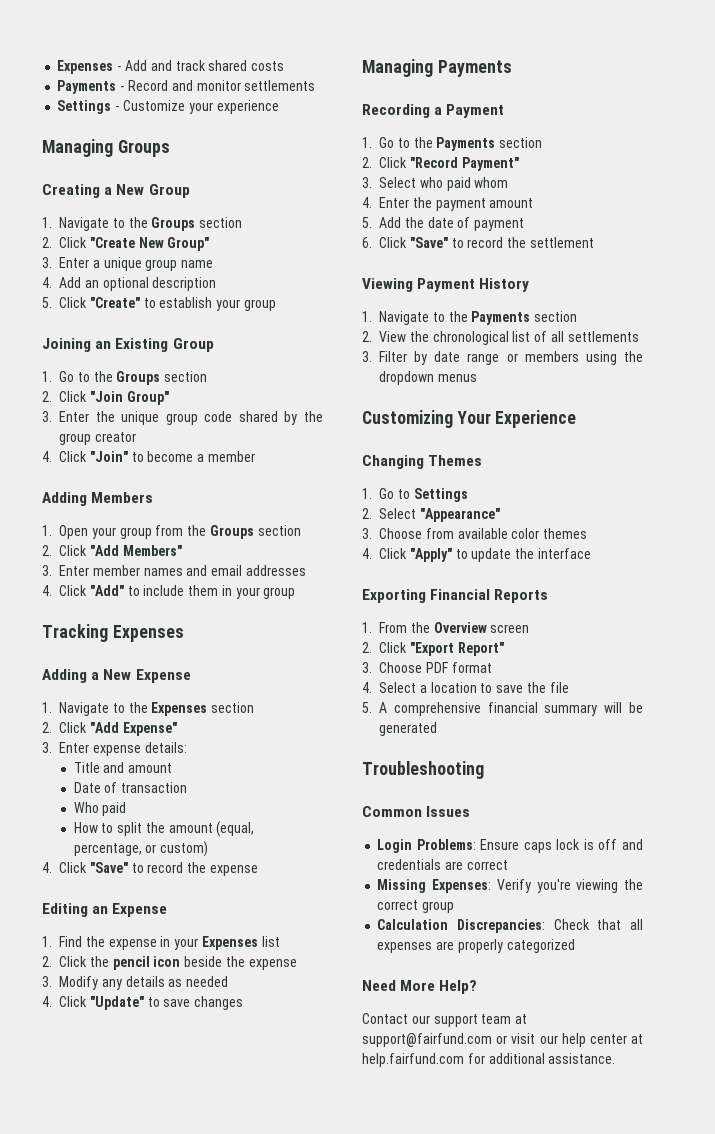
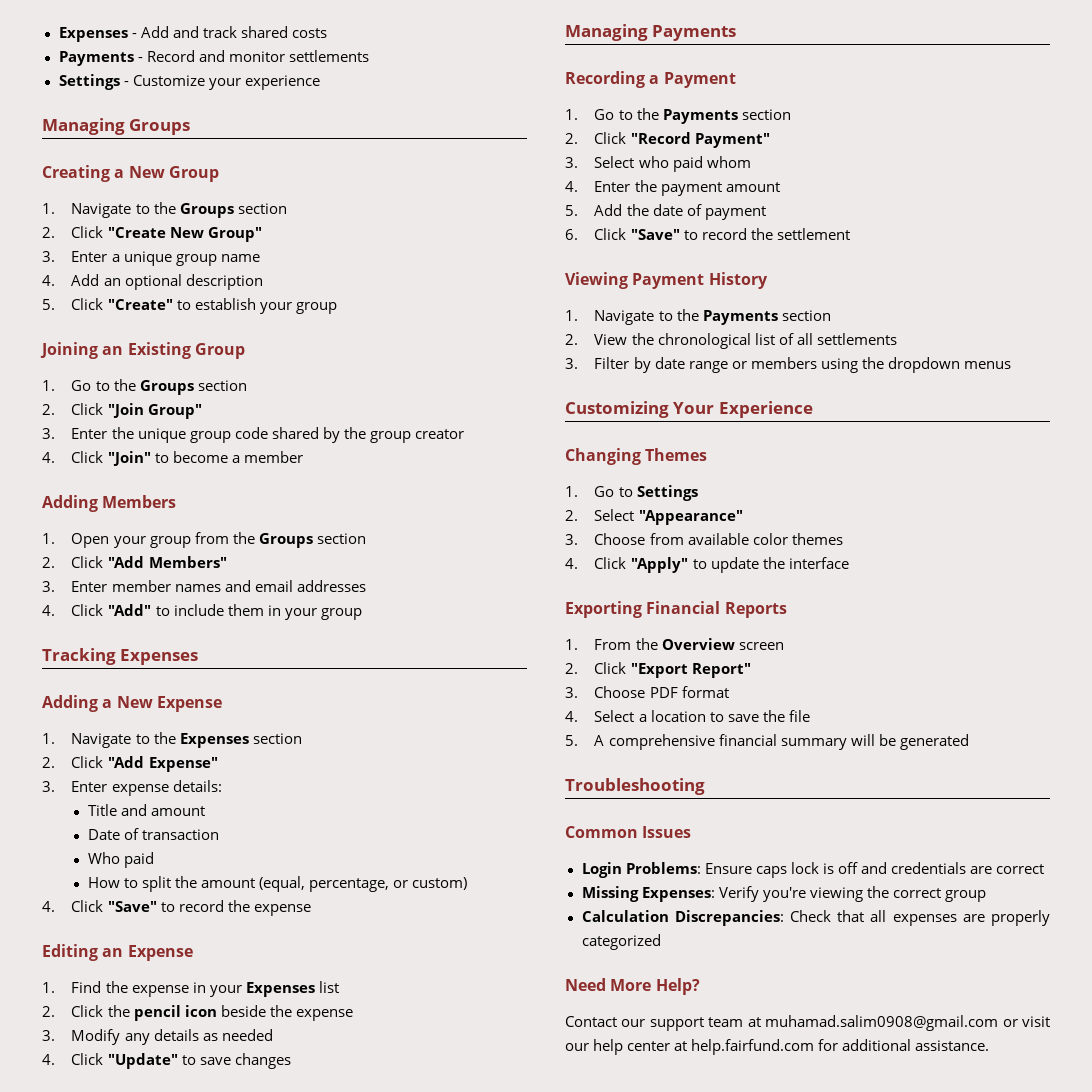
[362,1033,492,1047] support@fairfund.com -> [765,1015,999,1031] muhamad.salim0908@gmail.com

